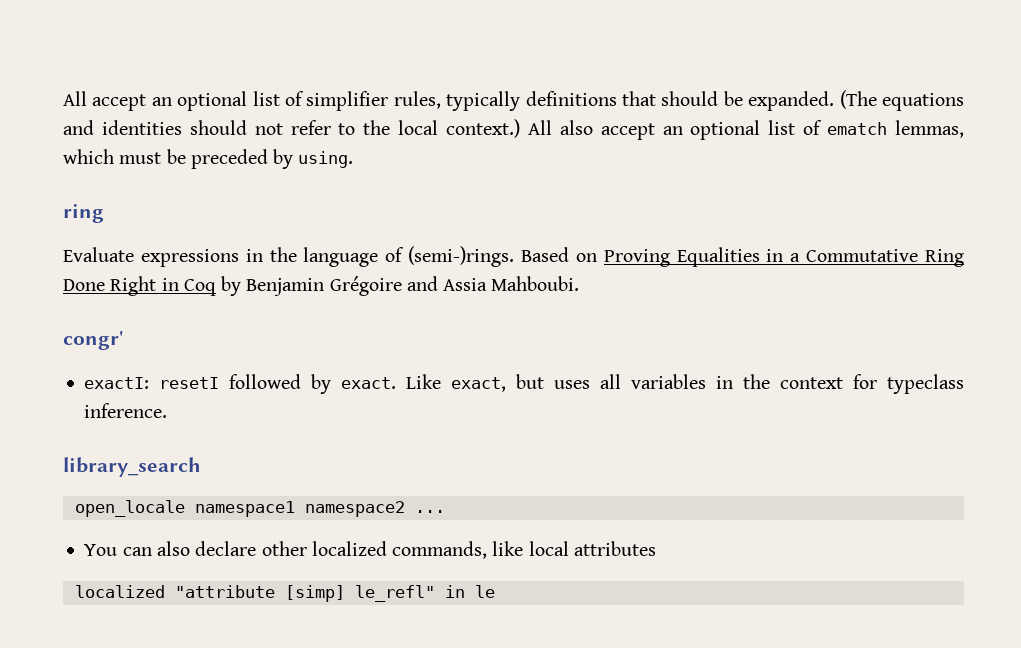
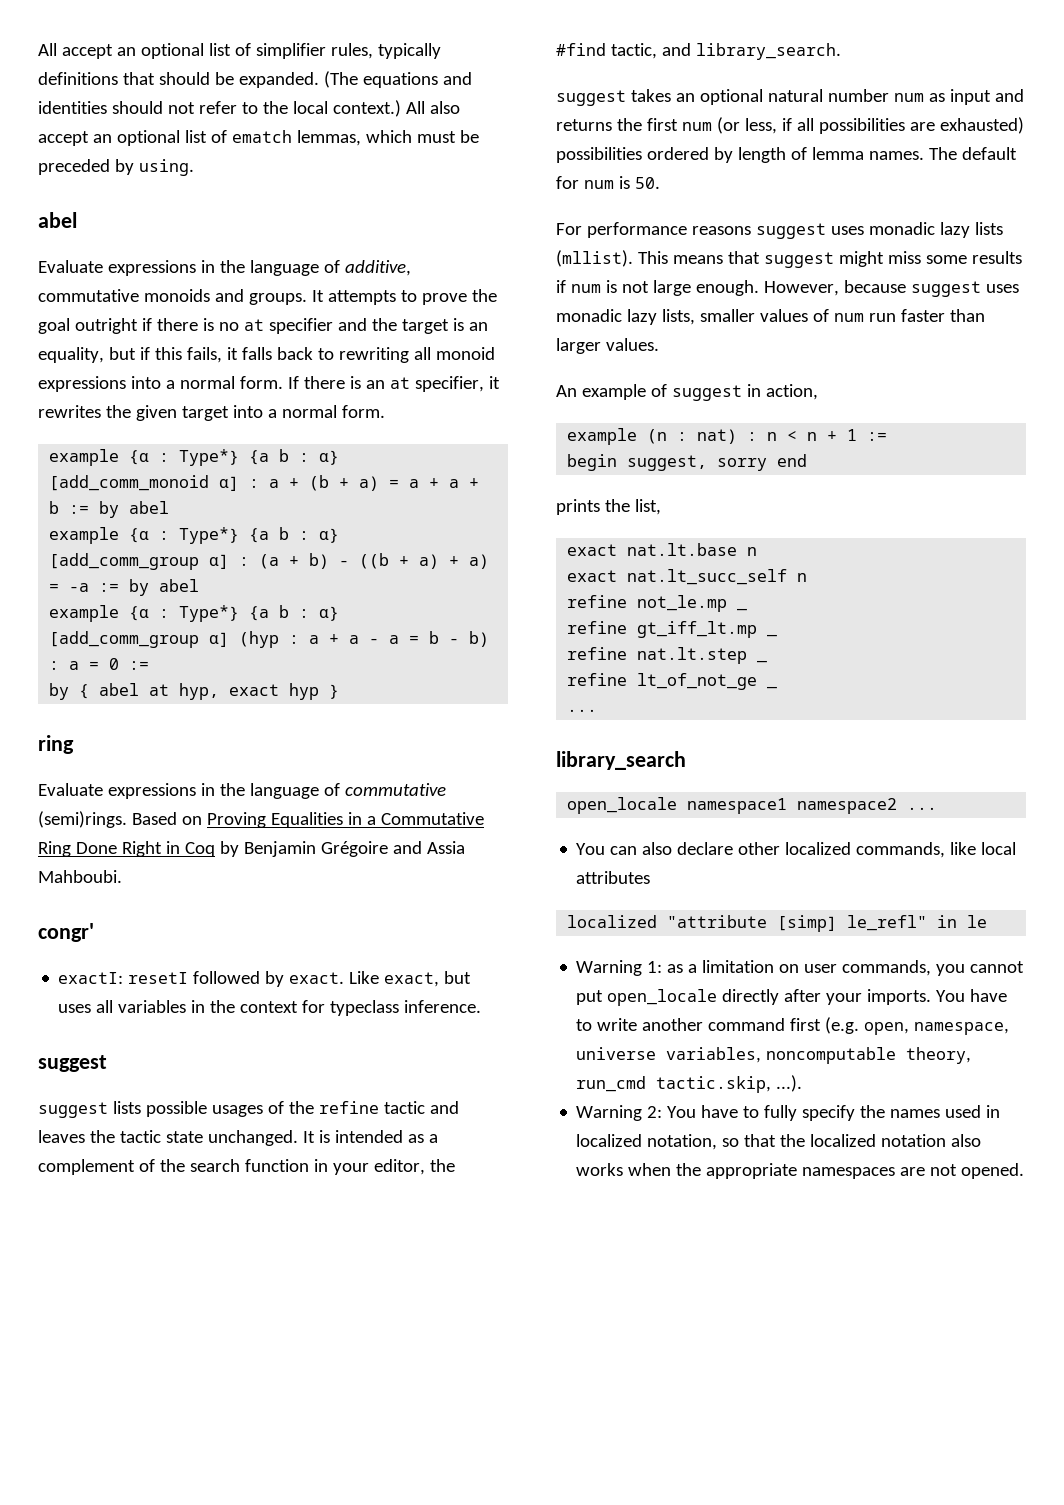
(354, 159) none -> [38,212,77,228] [38,260,411,276] [38,289,497,305] [38,318,488,334] [38,347,495,363] [38,376,500,392] [38,405,385,421] [49,449,340,466] [49,475,480,491] [49,501,170,518] [49,527,340,544] [49,553,490,570] [49,579,200,596] [49,605,340,622] [49,631,490,648] [49,658,150,670] [49,683,340,700] // abel // Evaluate expressions in the language of additive, commutative monoids and groups. It attempts to prove the goal outright if there is no at specifier and the target is an equality, but if this fails, it falls back to rewriting all monoid expressions into a normal form. If there is an at specifier, it rewrites the given target into a normal form. // example {α : Type*} {a b : α} [add_comm_monoid α] : a + (b + a) = a + a + b := by abel // example {α : Type*} {a b : α} [add_comm_group α] : (a + b) - ((b + a) + a) = -a := by abel // example {α : Type*} {a b : α} [add_comm_group α] (hyp : a + a - a = b - b) : a = 0 := // by { abel at hyp, exact hyp }
[408,246,515,267] (semi-)rings. -> [344,783,446,796] [38,811,127,828] commutative (semi)rings.
(168, 410) none -> [38,1055,107,1072] [38,1101,459,1118] [38,1130,438,1146] [38,1159,455,1175] [556,43,841,60] [556,89,1024,106] [556,117,1024,134] [556,147,1017,163] [556,176,660,189] [556,222,1003,239] [556,250,1022,268] [556,280,1019,297] [556,309,985,325] [556,338,659,354] [556,384,818,401] [567,428,888,445] [567,454,808,471] [556,499,661,515] [567,543,758,556] [567,569,808,585] [567,595,748,612] [567,621,778,638] [567,647,768,664] [567,673,778,690] [567,709,598,712] // suggest // suggest lists possible usages of the refine tactic and leaves the tactic state unchanged. It is intended as a complement of the search function in your editor, the #find tactic, and library_search. // suggest takes an optional natural number num as input and returns the first num (or less, if all possibilities are exhausted) possibilities ordered by length of lemma names. The default for num is 50. // For performance reasons suggest uses monadic lazy lists (mllist). This means that suggest might miss some results if num is not large enough. However, because suggest uses monadic lazy lists, smaller values of num run faster than larger values. // An example of suggest in action, // example (n : nat) : n < n + 1 := // begin suggest, sorry end // prints the list, // exact nat.lt.base n // exact nat.lt_succ_self n // refine not_le.mp _ // refine gt_iff_lt.mp _ // refine nat.lt.step _ // refine lt_of_not_ge _ // ...
(495, 591) none -> [576,960,1025,976] [576,989,1008,1006] [576,1017,1010,1035] [576,1047,972,1064] [576,1075,803,1093] [576,1105,1001,1121] [576,1134,982,1150] [576,1163,1025,1179] // Warning 1: as a limitation on user commands, you cannot put open_locale directly after your imports. You have to write another command first (e.g. open, namespace, universe variables, noncomputable theory, run_cmd tactic.skip, ...). // Warning 2: You have to fully specify the names used in localized notation, so that the localized notation also works when the appropriate namespaces are not opened.

